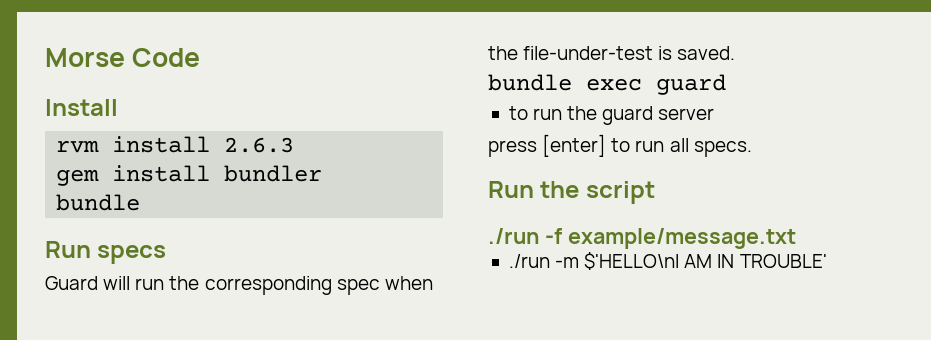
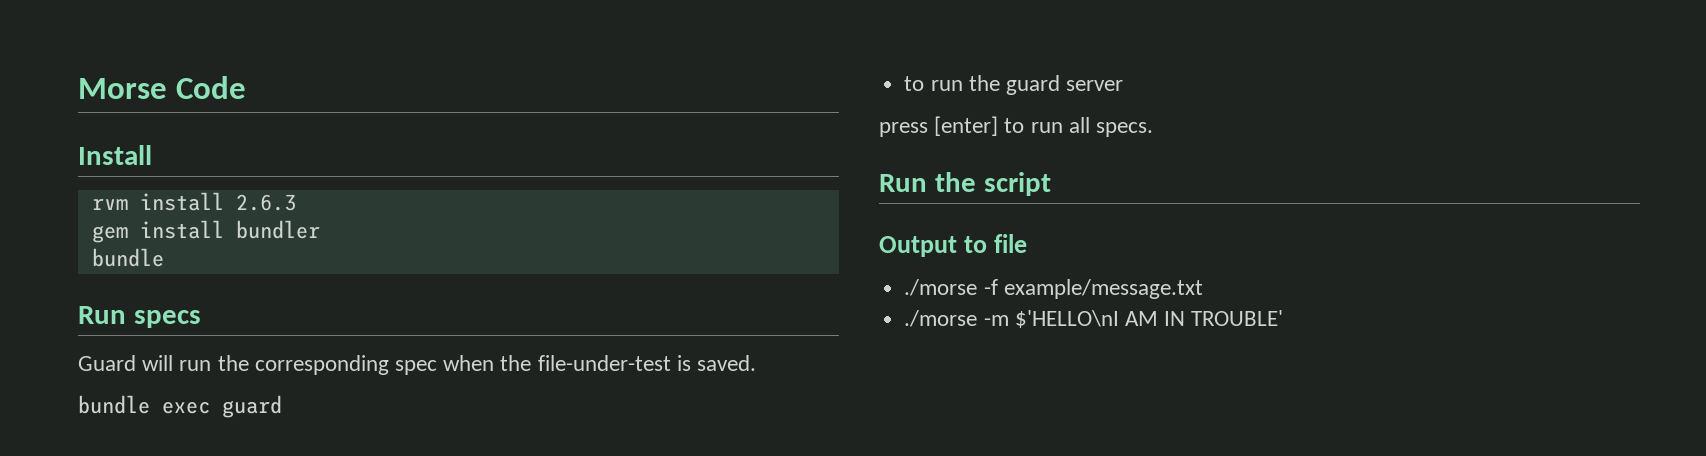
[488,228,539,244] ./run -> [879,234,1028,257] [904,279,978,296] Output to file // ./morse
[508,254,550,268] ./run -> [904,310,978,327] ./morse

